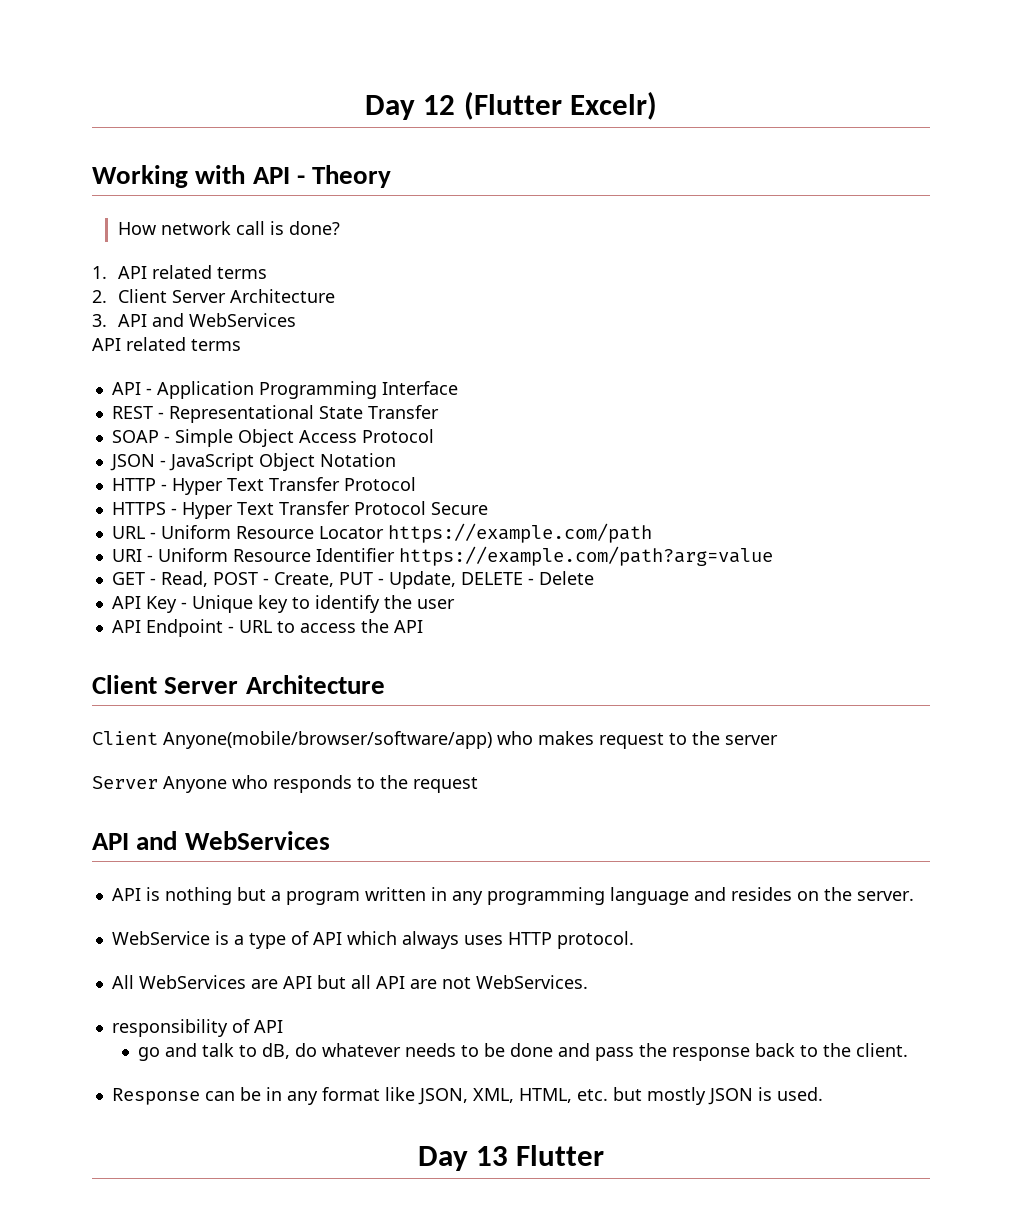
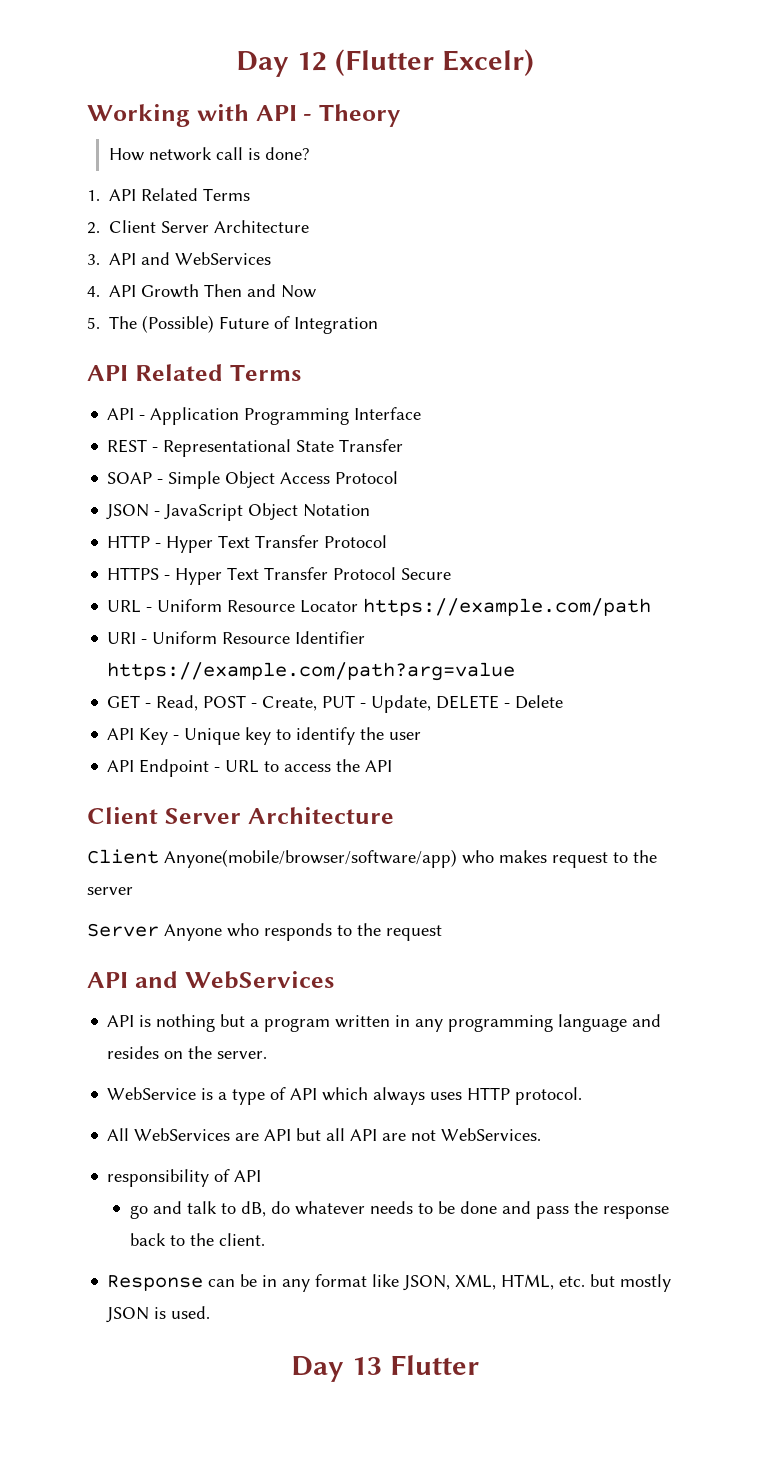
[151,265,267,279] related terms -> [141,188,251,201] Related Terms
[92,337,241,351] API related terms -> [87,284,317,298] [87,315,379,334] [87,364,301,381] 4. API Growth Then and Now // 5. The (Possible) Future of Integration // API Related Terms

